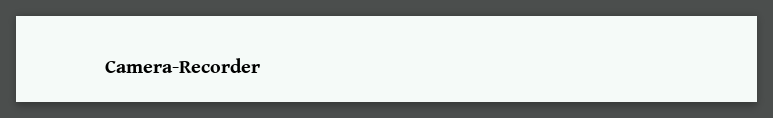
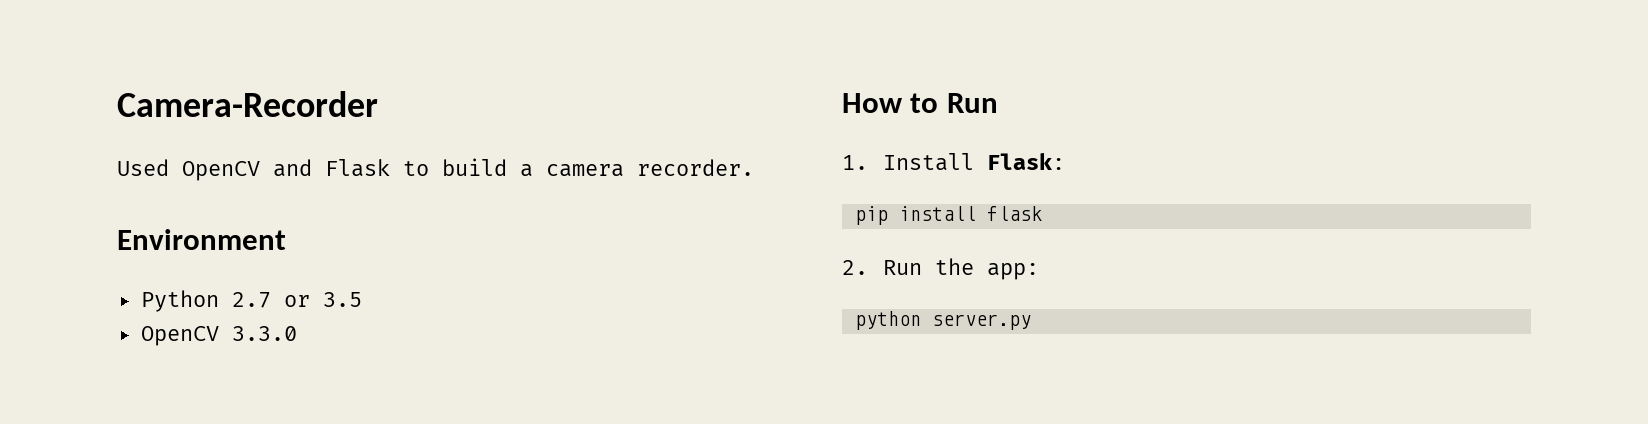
(260, 65) none -> [117,158,754,181] [117,229,286,250] [140,290,362,312] [140,326,297,346] [842,93,998,113] [842,153,1065,171] [854,206,1042,225] [842,258,1039,280] [854,311,1031,330] // Used OpenCV and Flask to build a camera recorder. // Environment // Python 2.7 or 3.5 // OpenCV 3.3.0 // How to Run // 1. Install Flask: // pip install flask // 2. Run the app: // python server.py

